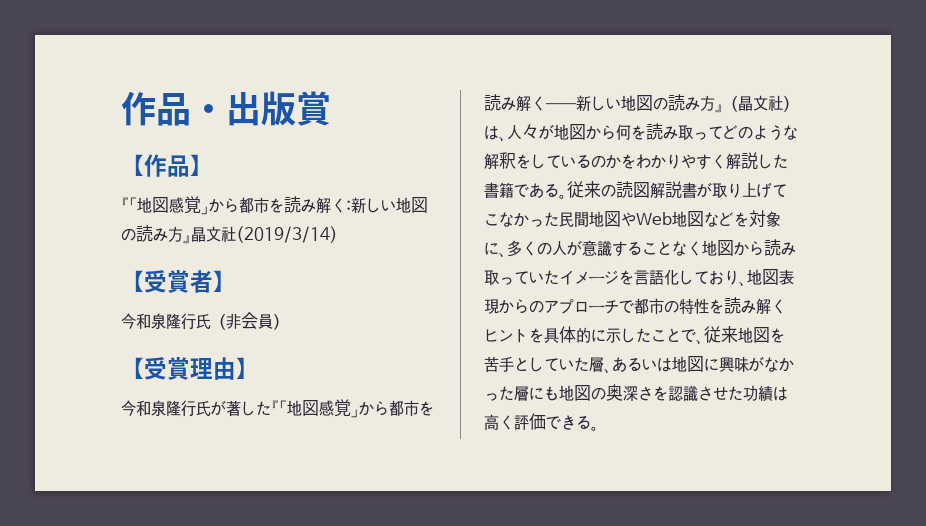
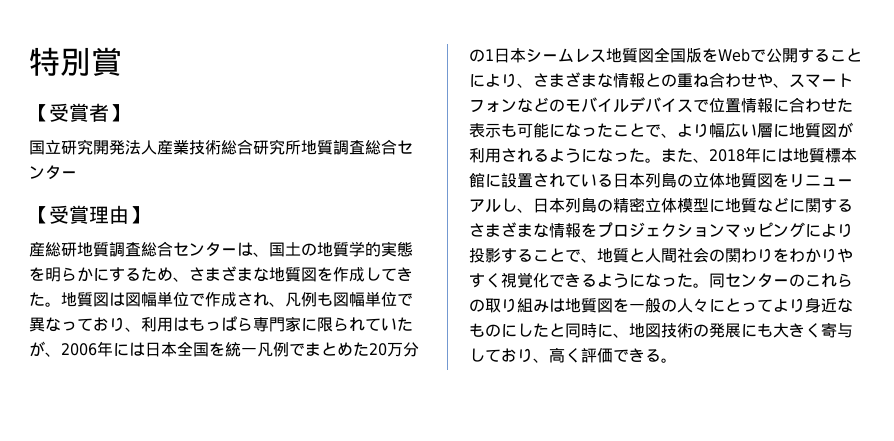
[121,91,331,126] [121,154,213,177] [121,196,428,215] [121,225,338,244] [121,270,236,293] [121,312,288,330] [121,357,259,380] [121,399,434,418] [484,94,798,113] [484,123,798,142] [484,152,788,170] [484,181,787,199] [484,210,781,227] [484,239,796,258] [484,269,794,287] [484,297,786,315] [484,326,785,345] [484,356,794,374] [484,384,788,402] 作品・出版賞 // 【作品】 // 『「地図感覚」から都市を読み解く:新しい地図の読み方』晶文社(2019/3/14) // 【受賞者】 // 今和泉隆行氏（非会員） // 【受賞理由】 // 今和泉隆行氏が著した『「地図感覚」から都市を読み解く――新しい地図の読み方』（晶文社）は、人々が地図から何を読み取ってどのような解釈をしているのかをわかりやすく解説した書籍である。従来の読図解説書が取り上げてこなかった民間地図やWeb地図などを対象に、多くの人が意識することなく地図から読み取っていたイメージを言語化しており、地図表現からのアプローチで都市の特性を読み解くヒントを具体的に示したことで、従来地図を苦手としていた層、あるいは地図に興味がなかった層にも地図の奥深さを認識させた功績は -> [29,47,122,76] [29,103,129,122] [29,139,413,155] [29,165,77,180] [29,205,149,224] [29,241,413,257] [29,266,413,282] [29,291,413,307] [29,316,413,332] [29,341,419,357] [469,47,862,63] [469,72,853,88] [469,97,853,113] [469,122,853,138] [469,147,857,163] [469,172,853,188] [469,197,853,213] [469,222,853,238] [469,247,853,263] [469,272,853,288] [469,297,853,313] [469,322,853,338] [469,348,549,363] 特別賞 // 【受賞者】 // 国立研究開発法人産業技術総合研究所地質調査総合センター // 【受賞理由】 // 産総研地質調査総合センターは、国土の地質学的実態を明らかにするため、さまざまな地質図を作成してきた。地質図は図幅単位で作成され、凡例も図幅単位で異なっており、利用はもっぱら専門家に限られていたが、2006年には日本全国を統一凡例でまとめた20万分の1日本シームレス地質図全国版をWebで公開することにより、さまざまな情報との重ね合わせや、スマートフォンなどのモバイルデバイスで位置情報に合わせた表示も可能になったことで、より幅広い層に地質図が利用されるようになった。また、2018年には地質標本館に設置されている日本列島の立体地質図をリニューアルし、日本列島の精密立体模型に地質などに関するさまざまな情報をプロジェクションマッピングにより投影することで、地質と人間社会の関わりをわかりやすく視覚化できるようになった。同センターのこれらの取り組みは地質図を一般の人々にとってより身近なものにしたと同時に、地図技術の発展にも大きく寄与しており、

